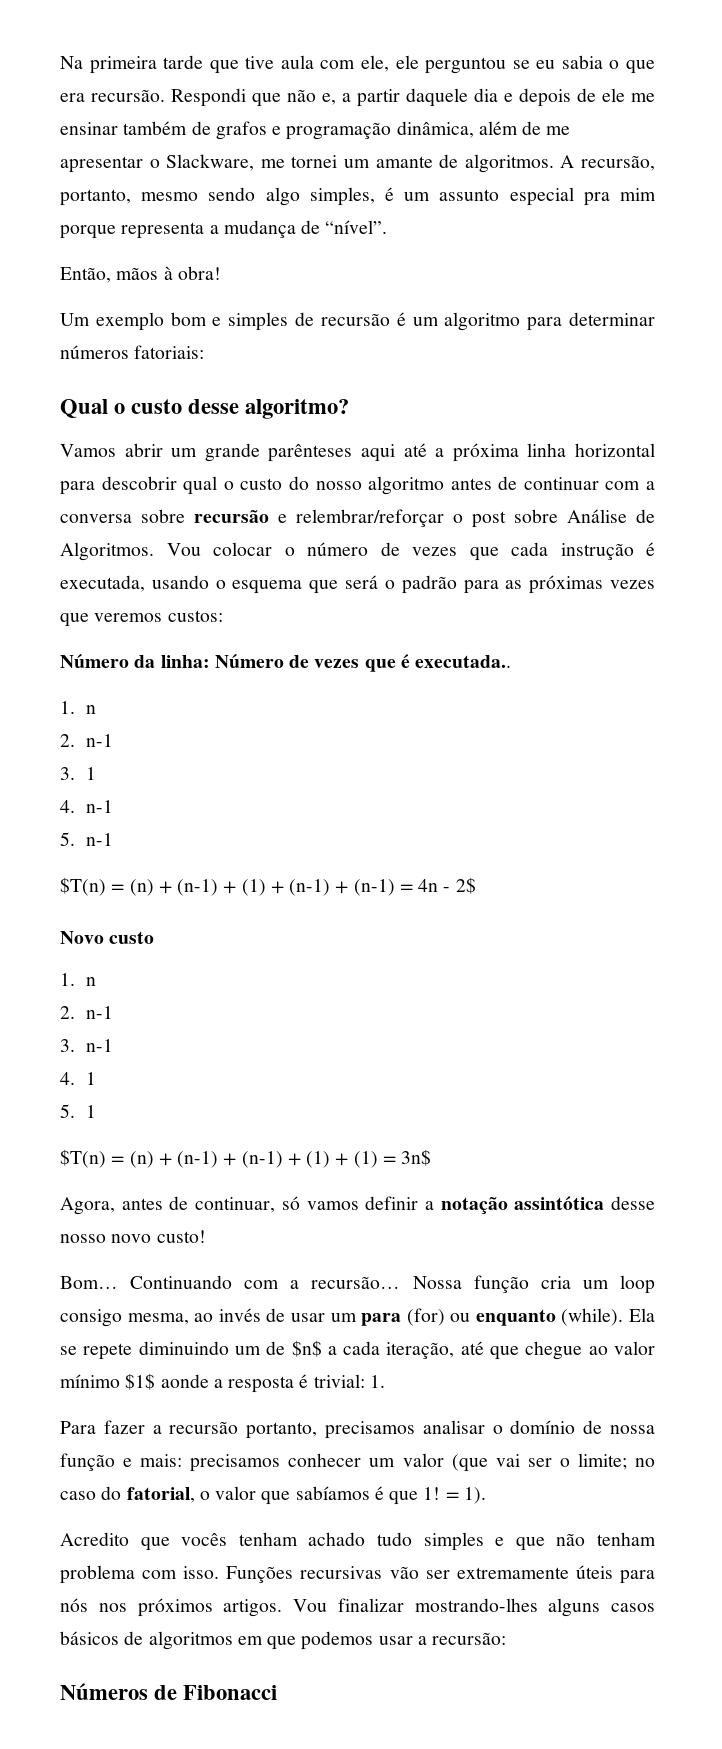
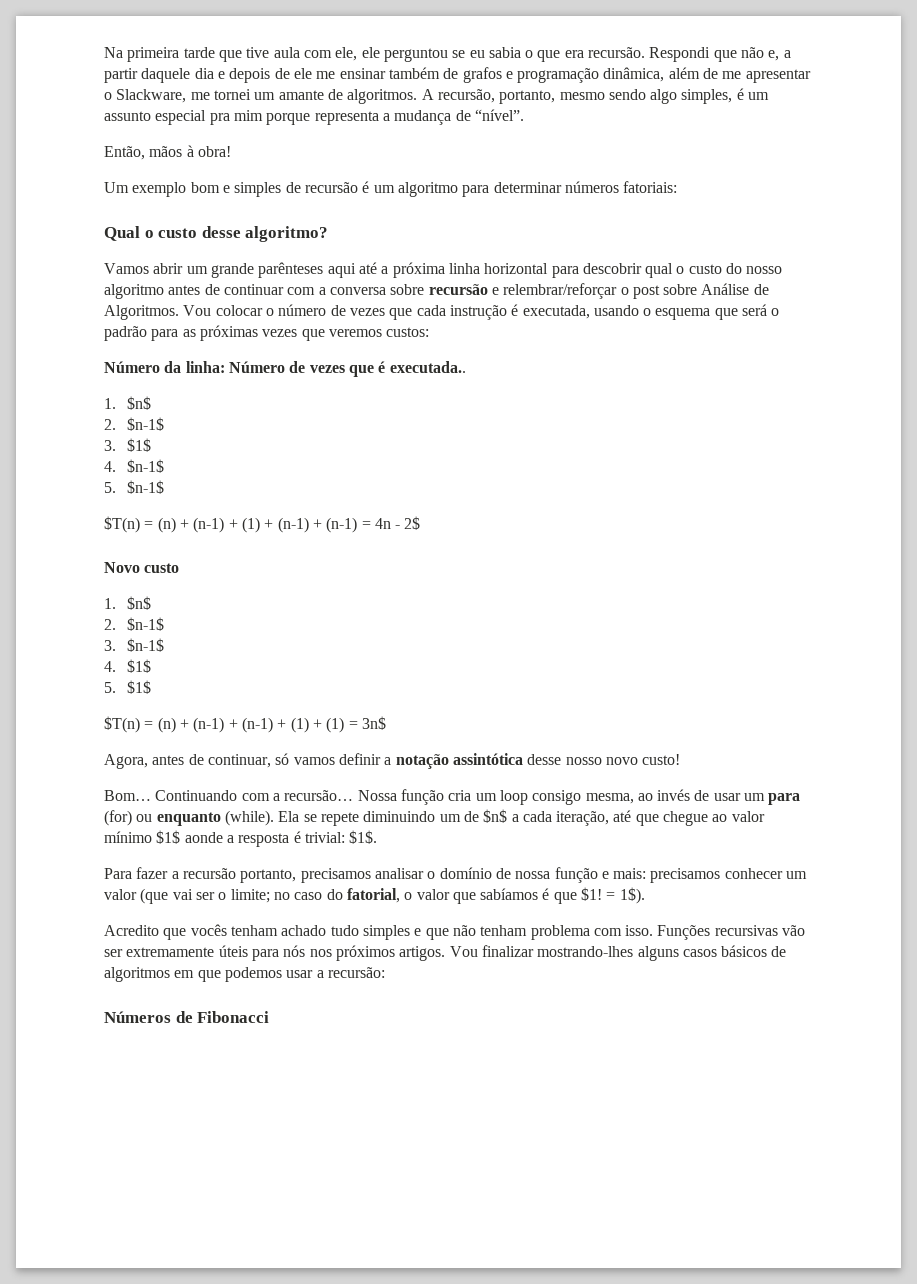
[86,705,97,714] [60,734,114,747] [60,767,97,780] [60,800,114,813] [60,832,114,846] n // 2. n-1 // 3. 1 // 4. n-1 // 5. n-1 -> [126,396,151,410] [104,417,164,431] [104,438,151,452] [104,459,164,473] [104,480,164,494] $n$ // 2. $n-1$ // 3. $1$ // 4. $n-1$ // 5. $n-1$
[86,977,97,986] [60,1006,114,1019] [60,1039,114,1052] [60,1072,97,1085] [60,1104,97,1118] n // 2. n-1 // 3. n-1 // 4. 1 // 5. 1 -> [126,596,151,610] [104,617,164,631] [104,638,164,652] [104,659,151,673] [104,680,151,694] $n$ // 2. $n-1$ // 3. $n-1$ // 4. $1$ // 5. $1$
[369,1375,385,1388] 1. -> [349,830,378,844] $1$.
[423,1487,486,1504] 1! = 1). -> [581,887,645,904] $1! = 1$).

